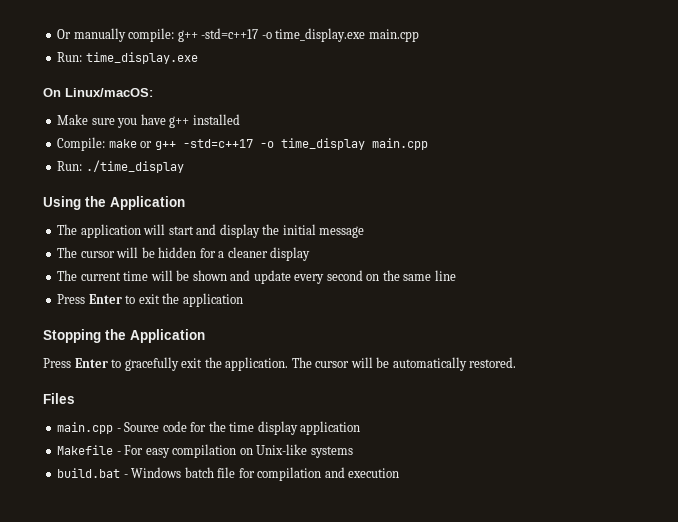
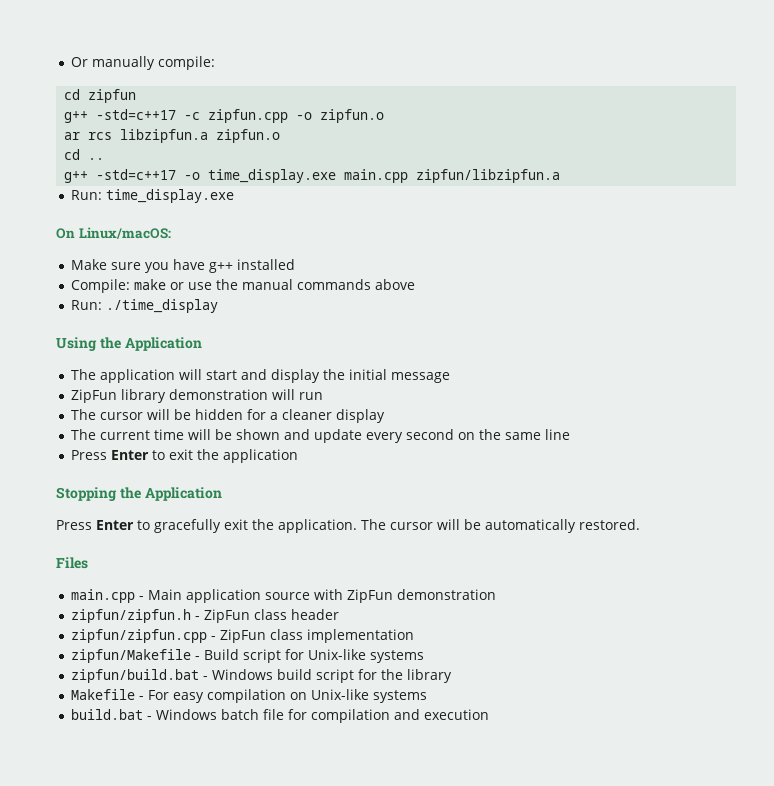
(175, 35) none -> [64,89,137,103] [64,109,385,123] [64,129,281,143] [64,149,105,160] // cd zipfun // g++ -std=c++17 -c zipfun.cpp -o zipfun.o // ar rcs libzipfun.a zipfun.o // cd .. //
(419, 35) none -> [416,169,561,183] zipfun/libzipfun.a
[154,138,428,150] g++ -std=c++17 -o time_display main.cpp -> [187,279,415,290] use the manual commands above
(365, 232) none -> [70,389,323,403] // ZipFun library demonstration will run
[124,421,361,435] Source code for the time display application -> [147,589,496,603] [70,609,339,623] [70,629,414,643] [70,649,424,663] [70,669,452,683] Main application source with ZipFun demonstration // zipfun/zipfun.h - ZipFun class header // zipfun/zipfun.cpp - ZipFun class implementation // zipfun/Makefile - Build script for Unix-like systems // zipfun/build.bat - Windows build script for the library

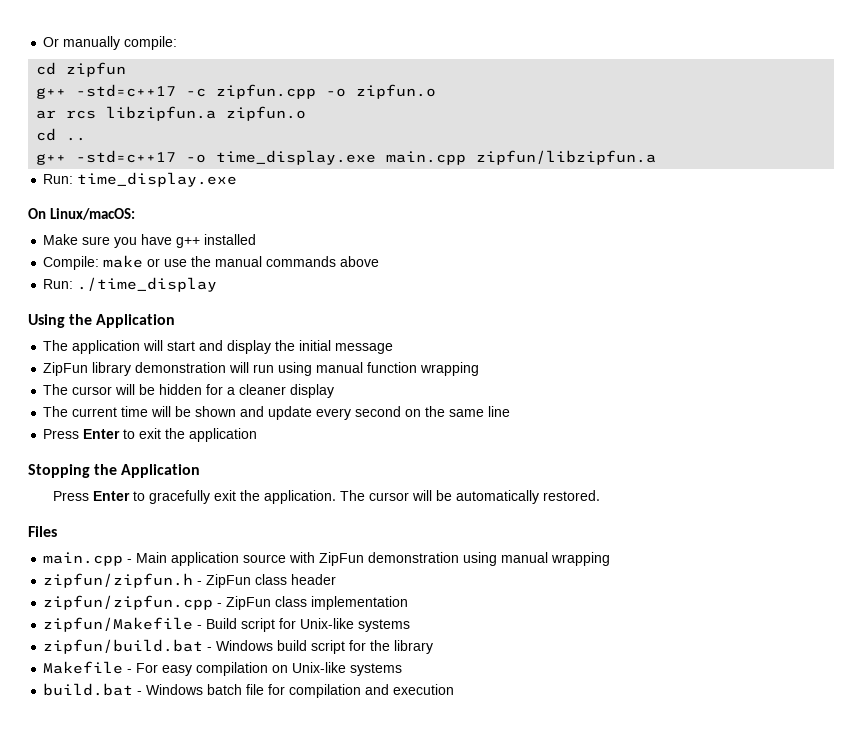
(323, 396) none -> [278,362,480,376] using manual function wrapping
(496, 594) none -> [463,552,611,566] using manual wrapping

